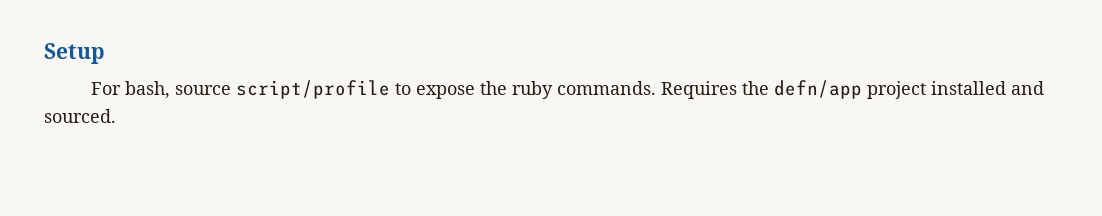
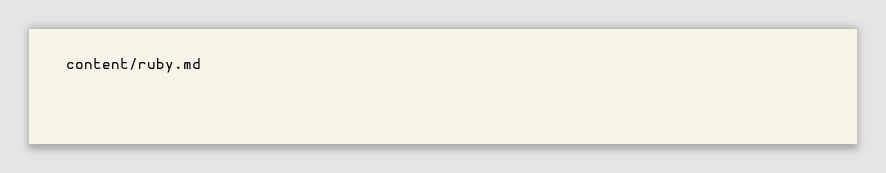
[44,43,105,64] [90,80,1044,99] [44,109,116,123] Setup // For bash, source script/profile to expose the ruby commands. Requires the defn/app project installed and sourced. -> [66,58,201,73] content/ruby.md

